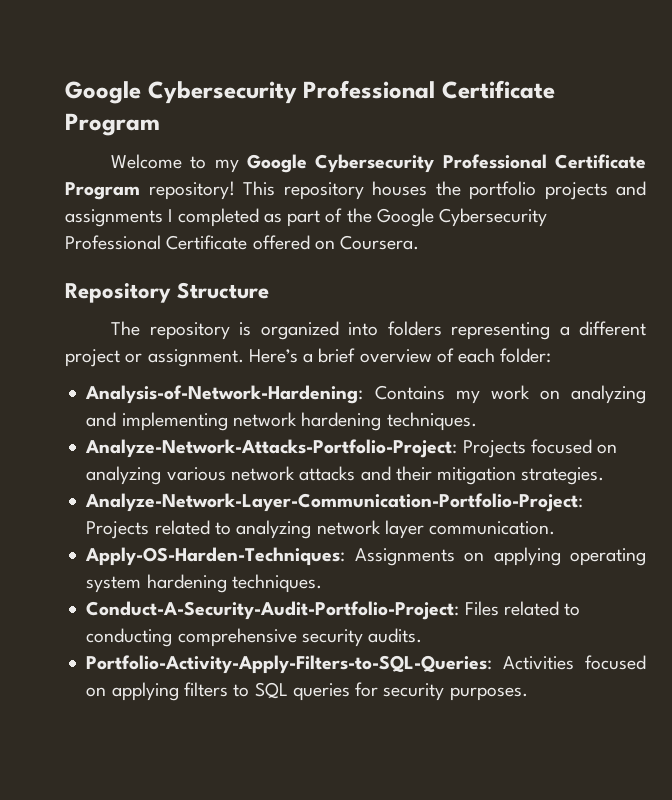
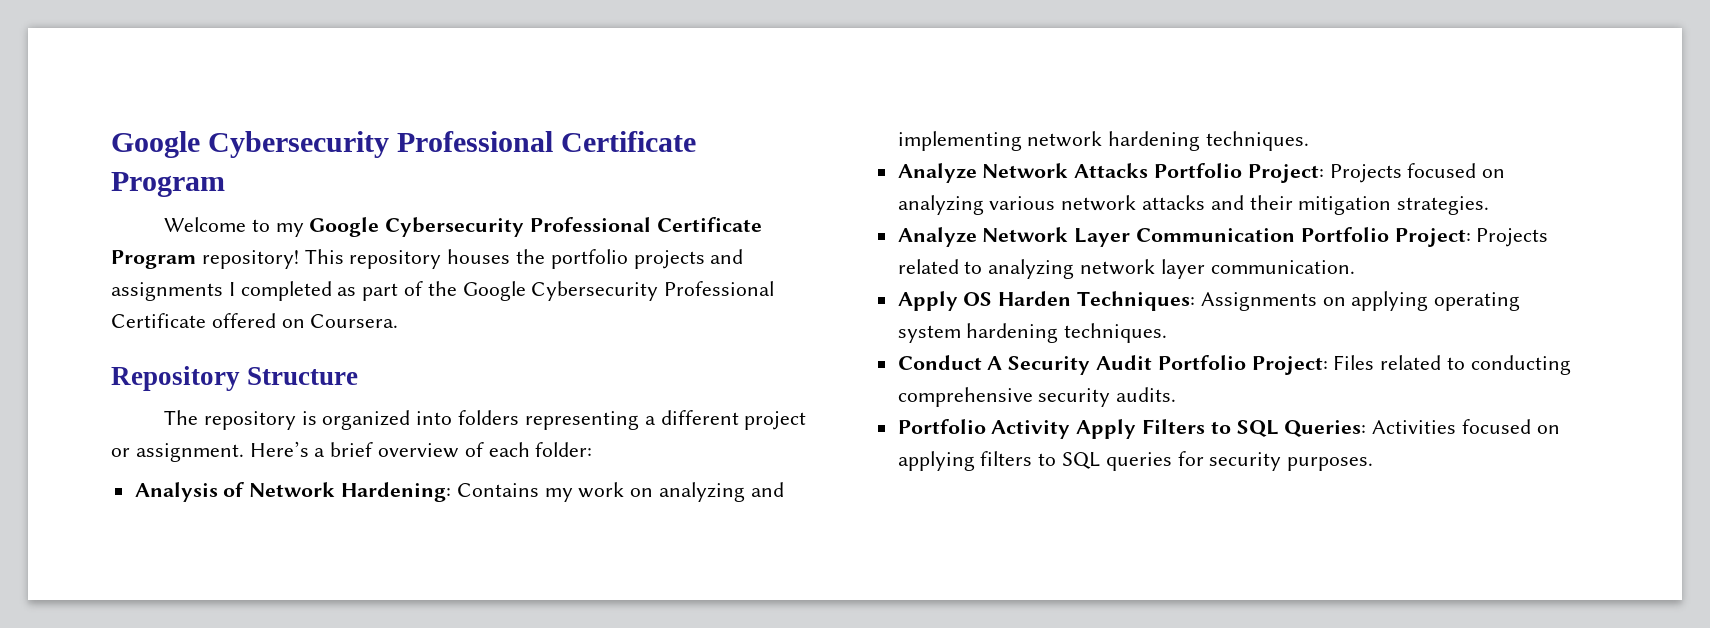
[85,385,364,404] Analysis-of-Network-Hardening: -> [134,482,452,502] Analysis of Network Hardening:
[85,439,458,458] Analyze-Network-Attacks-Portfolio-Project: -> [897,163,1324,183] Analyze Network Attacks Portfolio Project:
[85,493,584,512] Analyze-Network-Layer-Communication-Portfolio-Project: -> [897,227,1471,247] Analyze Network Layer Communication Portfolio Project:
[85,547,346,566] Apply-OS-Harden-Techniques: -> [897,291,1196,311] Apply OS Harden Techniques:
[86,601,460,620] Conduct-A-Security-Audit-Portfolio-Project: -> [897,355,1328,375] Conduct A Security Audit Portfolio Project:
[86,655,493,674] Portfolio-Activity-Apply-Filters-to-SQL-Queries: -> [897,419,1367,439] Portfolio Activity Apply Filters to SQL Queries:

